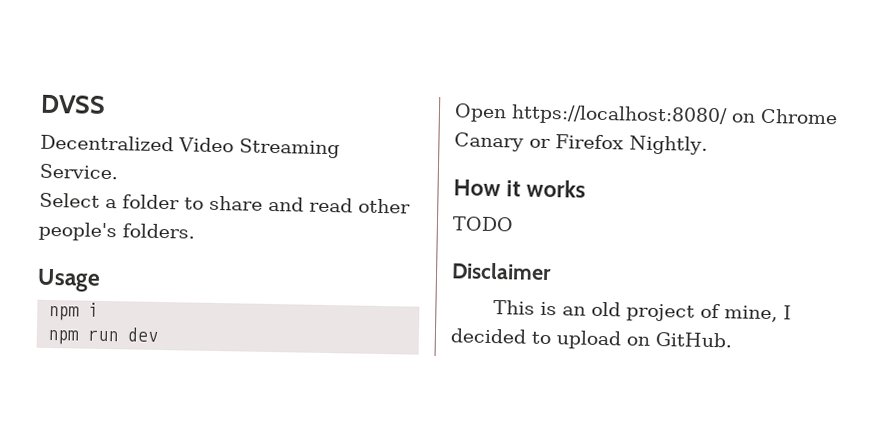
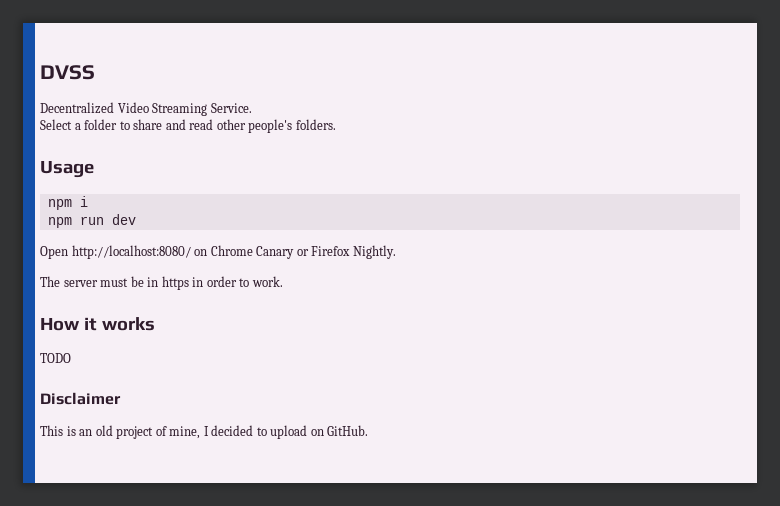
[511,104,728,127] https://localhost:8080/ -> [71,245,191,259] http://localhost:8080/
(708, 145) none -> [40,276,283,290] // The server must be in https in order to work.

